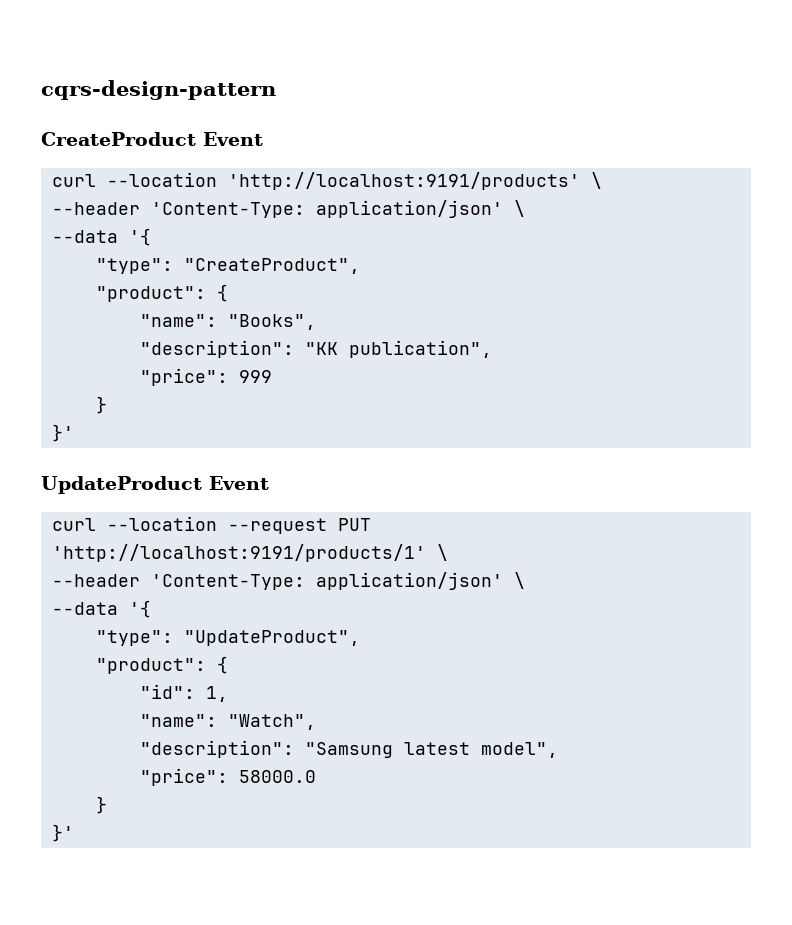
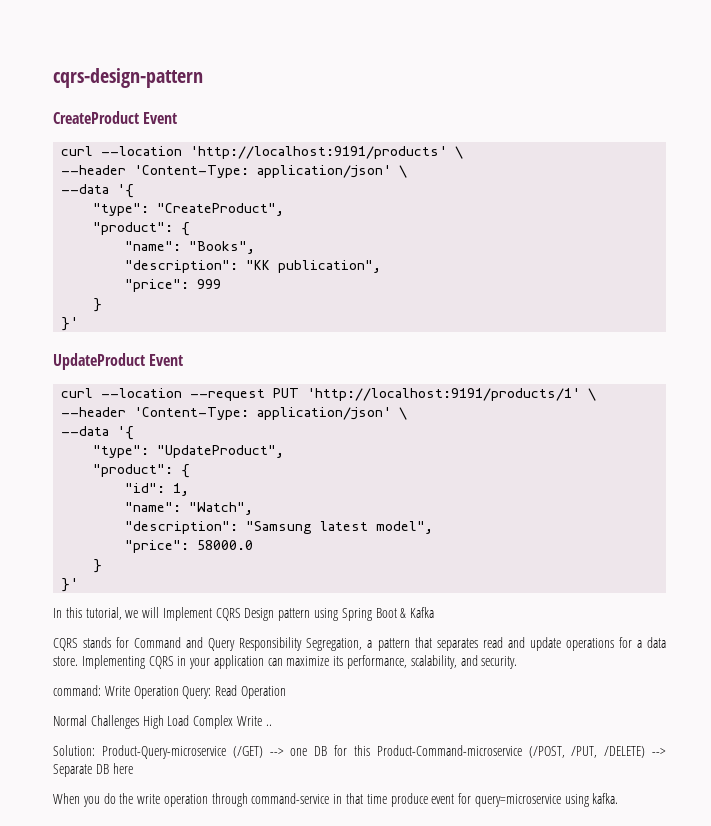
(74, 833) none -> [53,607,435,621] [53,637,666,651] [53,655,518,669] [53,685,286,699] [53,715,272,729] [53,745,666,759] [53,763,133,777] [53,793,619,807] // In this tutorial, we will Implement CQRS Design pattern using Spring Boot & Kafka // CQRS stands for Command and Query Responsibility Segregation, a pattern that separates read and update operations for a data store. Implementing CQRS in your application can maximize its performance, scalability, and security. // command: Write Operation Query: Read Operation // Normal Challenges High Load Complex Write .. // Solution: Product-Query-microservice (/GET) --> one DB for this Product-Command-microservice (/POST, /PUT, /DELETE) --> Separate DB here // When you do the write operation through command-service in that time produce event for query=microservice using kafka.

